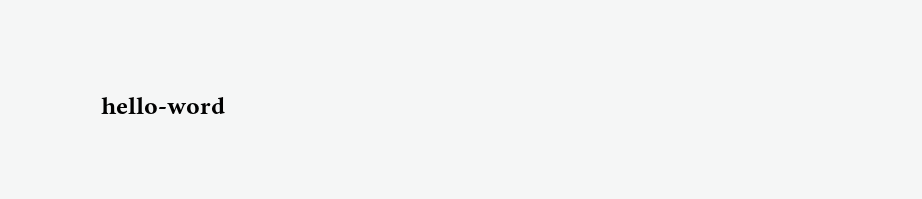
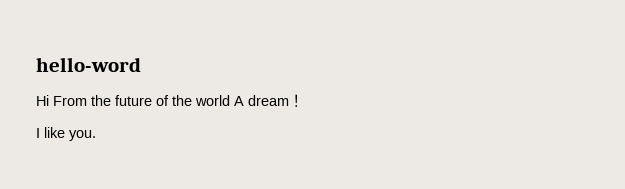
(225, 105) none -> [36,94,304,107] [36,127,96,141] // Hi From the future of the world A dream！ // I like you.

